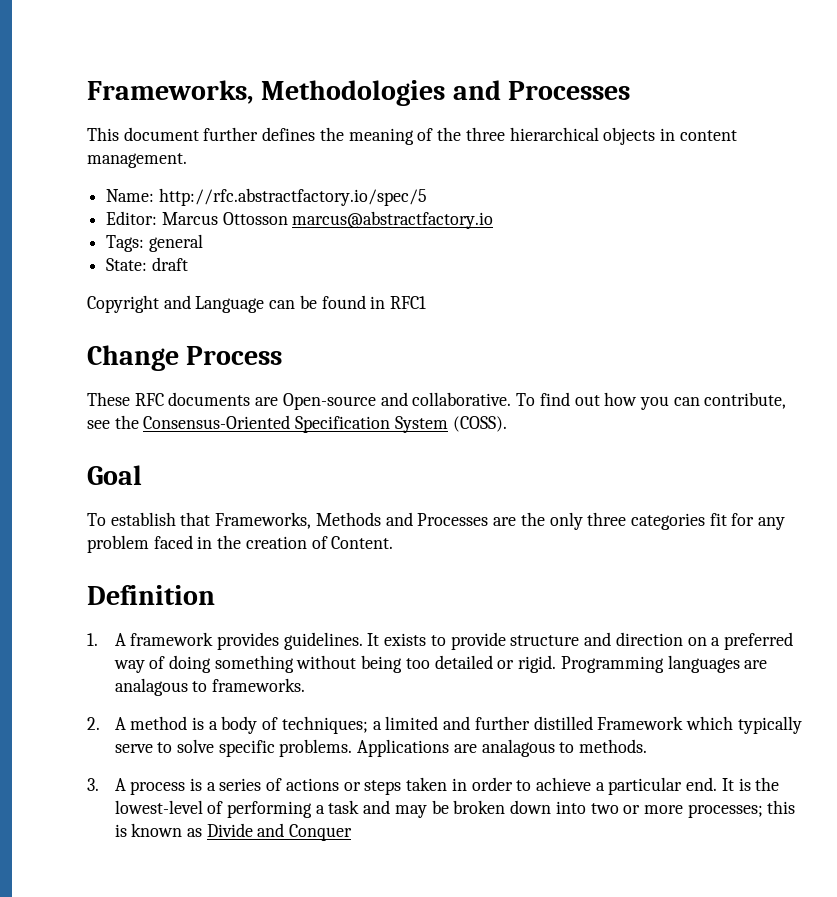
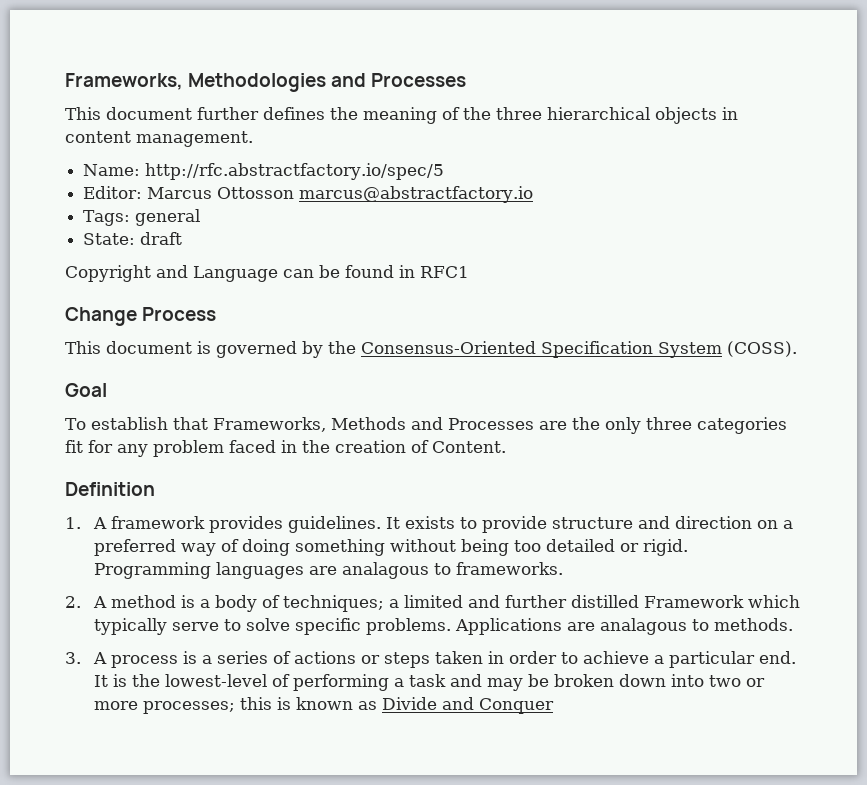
[87,392,787,410] [87,420,110,429] These RFC documents are Open-source and collaborative. To find out how you can contribute, see -> [65,341,323,358] This document is governed by

